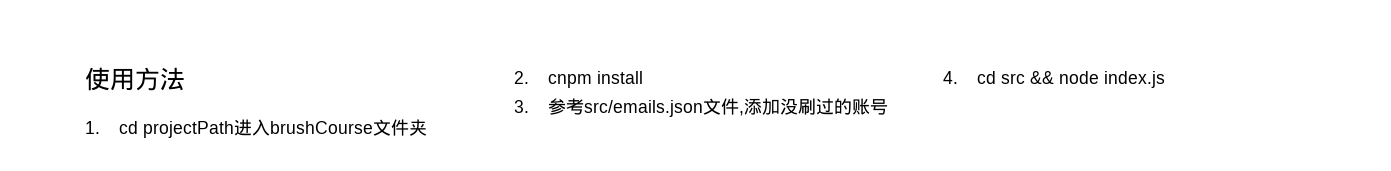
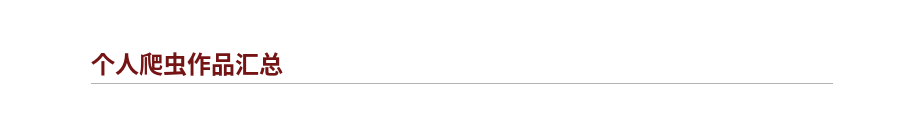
[85,67,185,91] [85,119,428,138] [514,71,644,88] [514,98,889,117] [943,71,1166,88] 使用方法 // 1. cd projectPath进入brushCourse文件夹 // 2. cnpm install // 3.参考src/emails.json文件,添加没刷过的账号 // 4. cd src && node index.js -> [91,52,283,76] 个人爬虫作品汇总

